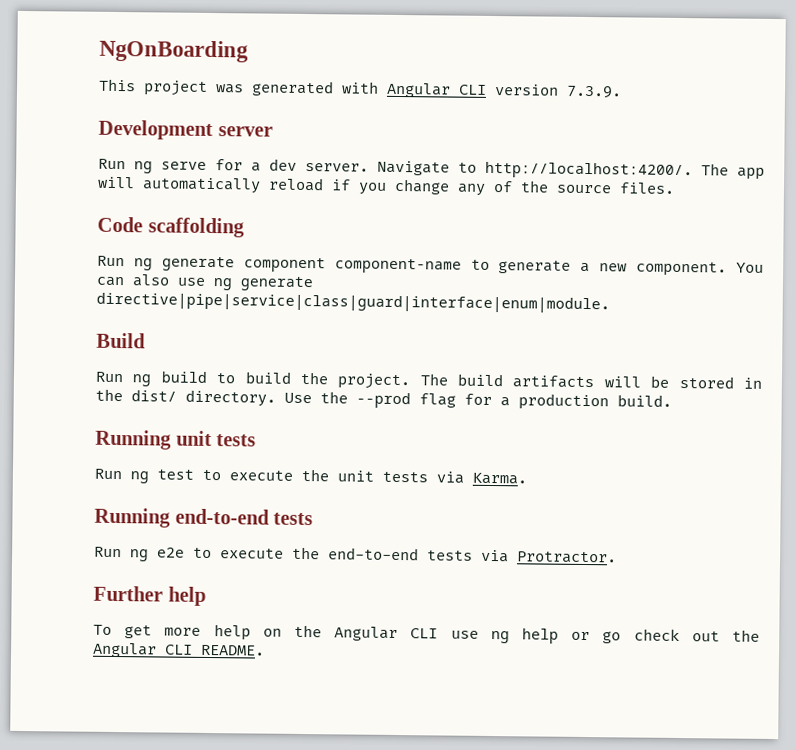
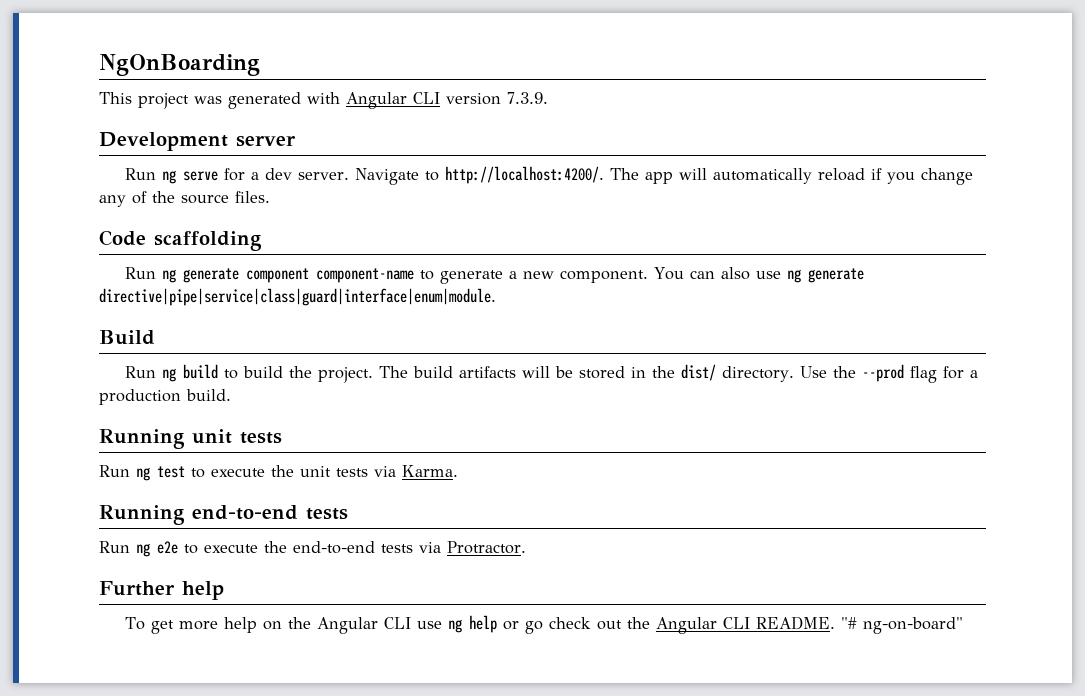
(265, 650) none -> [841,617,964,634] "# ng-on-board"

